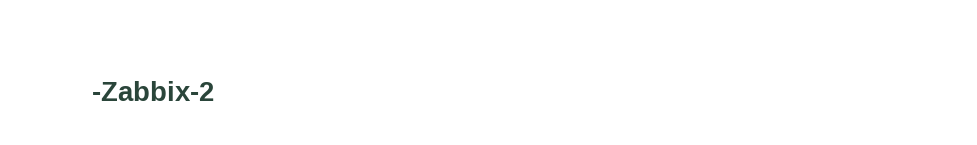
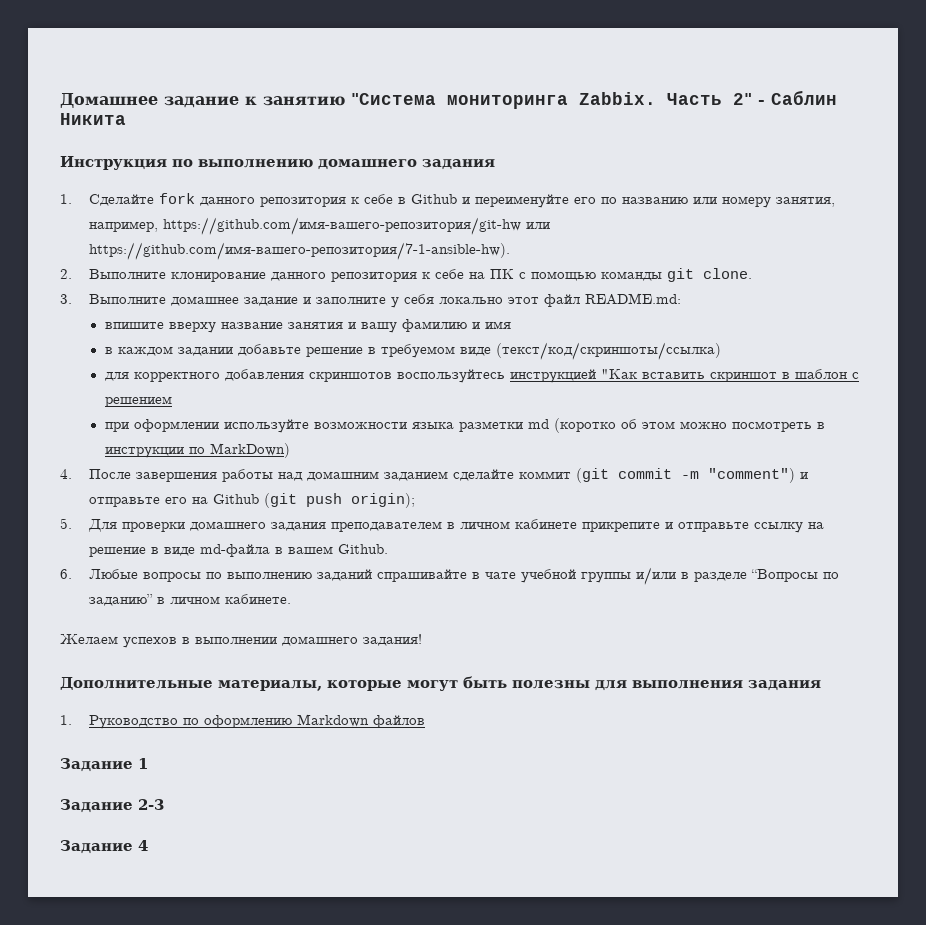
[92,81,214,101] -Zabbix-2 -> [60,90,837,109] [60,113,126,125] [60,156,495,170] [60,193,835,208] [88,217,550,235] [88,242,510,260] [60,268,752,282] [60,293,681,308] [104,319,511,333] [104,342,721,360] [104,369,859,383] [104,396,172,407] [104,418,825,433] [104,443,290,458] [60,468,808,483] [88,493,415,508] [60,518,824,533] [88,544,388,557] [60,567,839,585] [88,594,291,606] [60,634,422,648] [60,676,821,691] [60,714,425,729] [60,758,148,772] [60,799,164,813] [60,840,148,854] Домашнее задание к занятию "Система мониторинга Zabbix. Часть 2" - Саблин Никита // Инструкция по выполнению домашнего задания // 1. Сделайте fork данного репозитория к себе в Github и переименуйте его по названию или номеру занятия, например, https://github.com/имя-вашего-репозитория/git-hw или https://github.com/имя-вашего-репозитория/7-1-ansible-hw). // 2. Выполните клонирование данного репозитория к себе на ПК с помощью команды git clone. // 3. Выполните домашнее задание и заполните у себя локально этот файл README.md: // впишите вверху название занятия и вашу фамилию и имя // в каждом задании добавьте решение в требуемом виде (текст/код/скриншоты/ссылка) // для корректного добавления скриншотов воспользуйтесь инструкцией "Как вставить скриншот в шаблон с решением // при оформлении используйте возможности языка разметки md (коротко об этом можно посмотреть в инструкции по MarkDown) // 4. После завершения работы над домашним заданием сделайте коммит (git commit -m "comment") и отправьте его на Github (git push origin); // 5. Для проверки домашнего задания преподавателем в личном кабинете прикрепите и отправьте ссылку на решение в виде md-файла в вашем Github. // 6. Любые вопросы по выполнению заданий спрашивайте в чате учебной группы и/или в разделе “Вопросы по заданию” в личном кабинете. // Желаем успехов в выполнении домашнего задания! // Дополнительные материалы, которые могут быть полезны для выполнения задания // 1. Руководство по оформлению Markdown файлов // Задание 1 // Задание 2-3 // Задание 4

